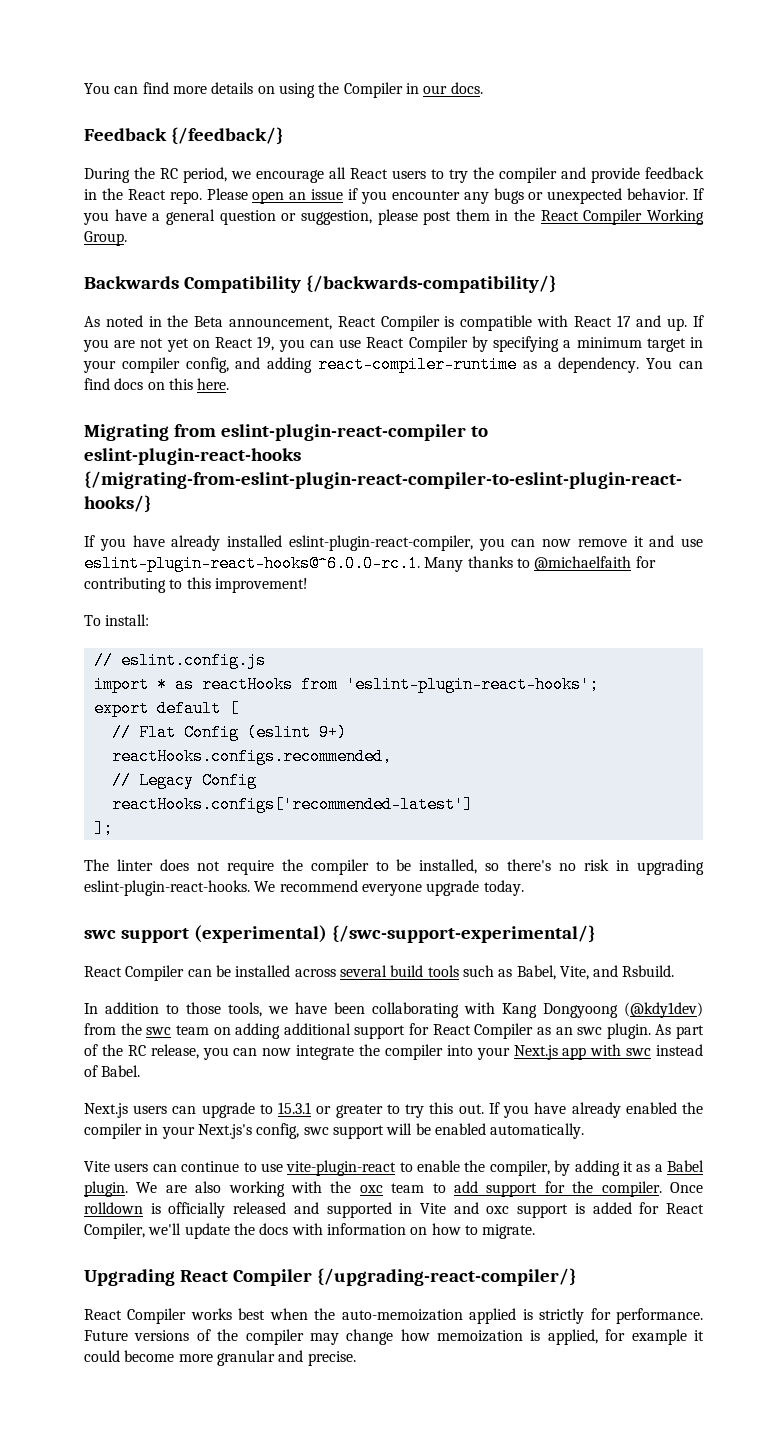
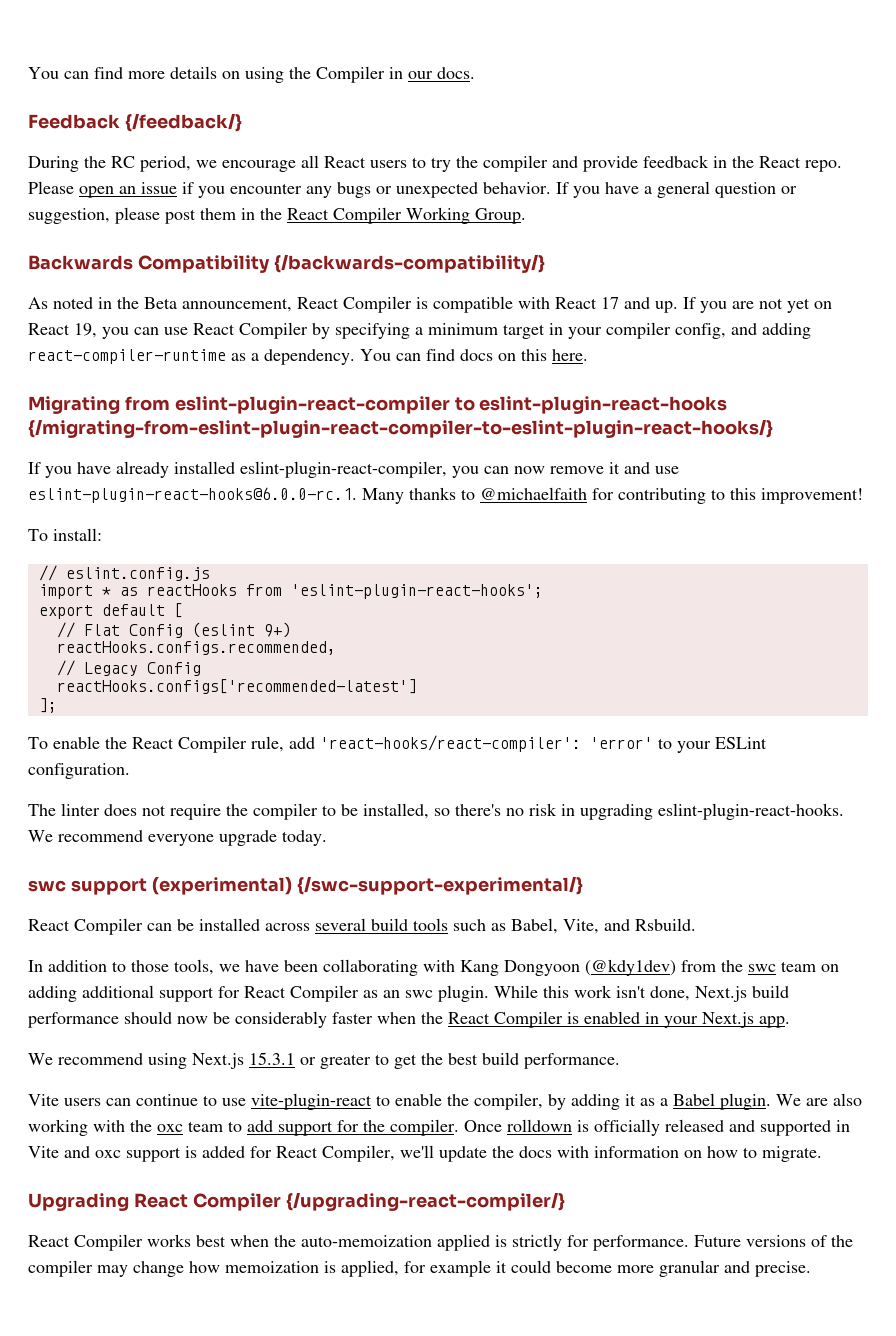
[84,555,420,572] eslint-plugin-react-hooks@^6.0.0-rc.1. -> [28,487,357,503] eslint-plugin-react-hooks@6.0.0-rc.1.
(113, 828) none -> [28,735,767,753] [28,763,130,779] // To enable the React Compiler rule, add 'react-hooks/react-compiler': 'error' to your ESLint configuration.
[543,1003,618,1018] Dongyoong -> [504,960,580,976] Dongyoon
[655,1024,704,1039] [84,1044,703,1060] [84,1065,141,1077] [84,1102,703,1118] [84,1123,585,1139] As part of the RC release, you can now integrate the compiler into your Next.js app with swc instead of Babel. // Next.js users can upgrade to 15.3.1 or greater to try this out. If you have already enabled the compiler in your Next.js's config, swc support will be enabled automatically. -> [494,985,789,1002] [28,1011,790,1028] [28,1052,620,1069] While this work isn't done, Next.js build performance should now be considerably faster when the React Compiler is enabled in your Next.js app. // We recommend using Next.js 15.3.1 or greater to get the best build performance.

